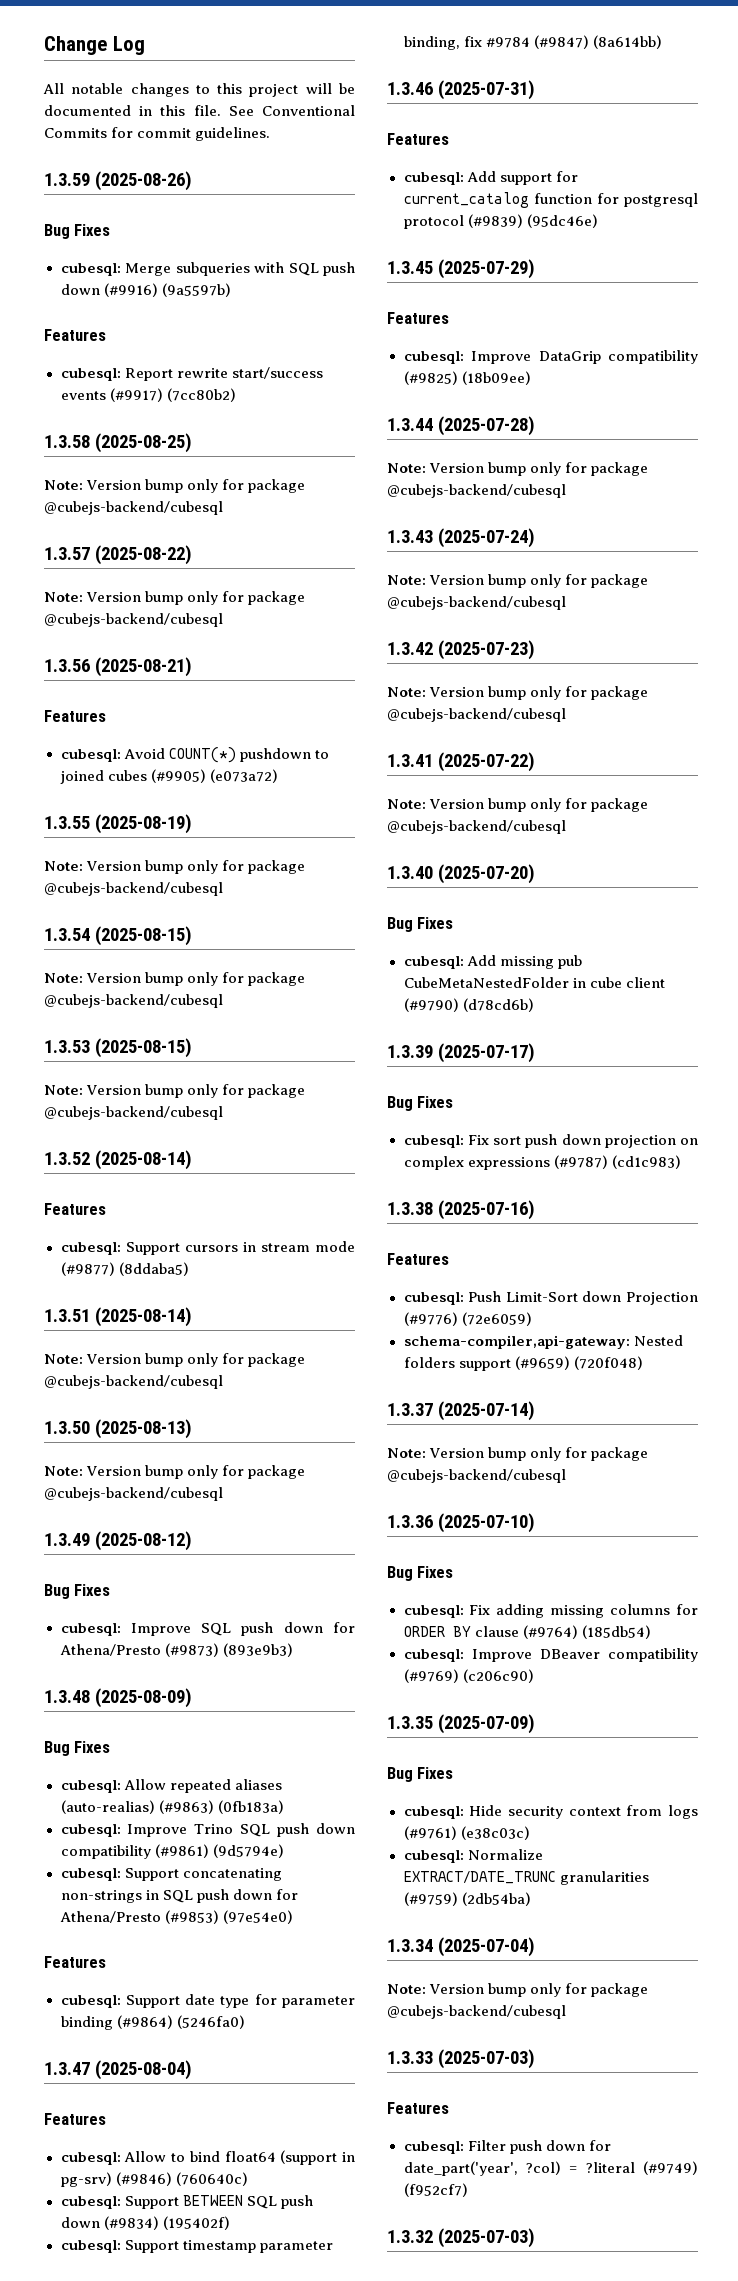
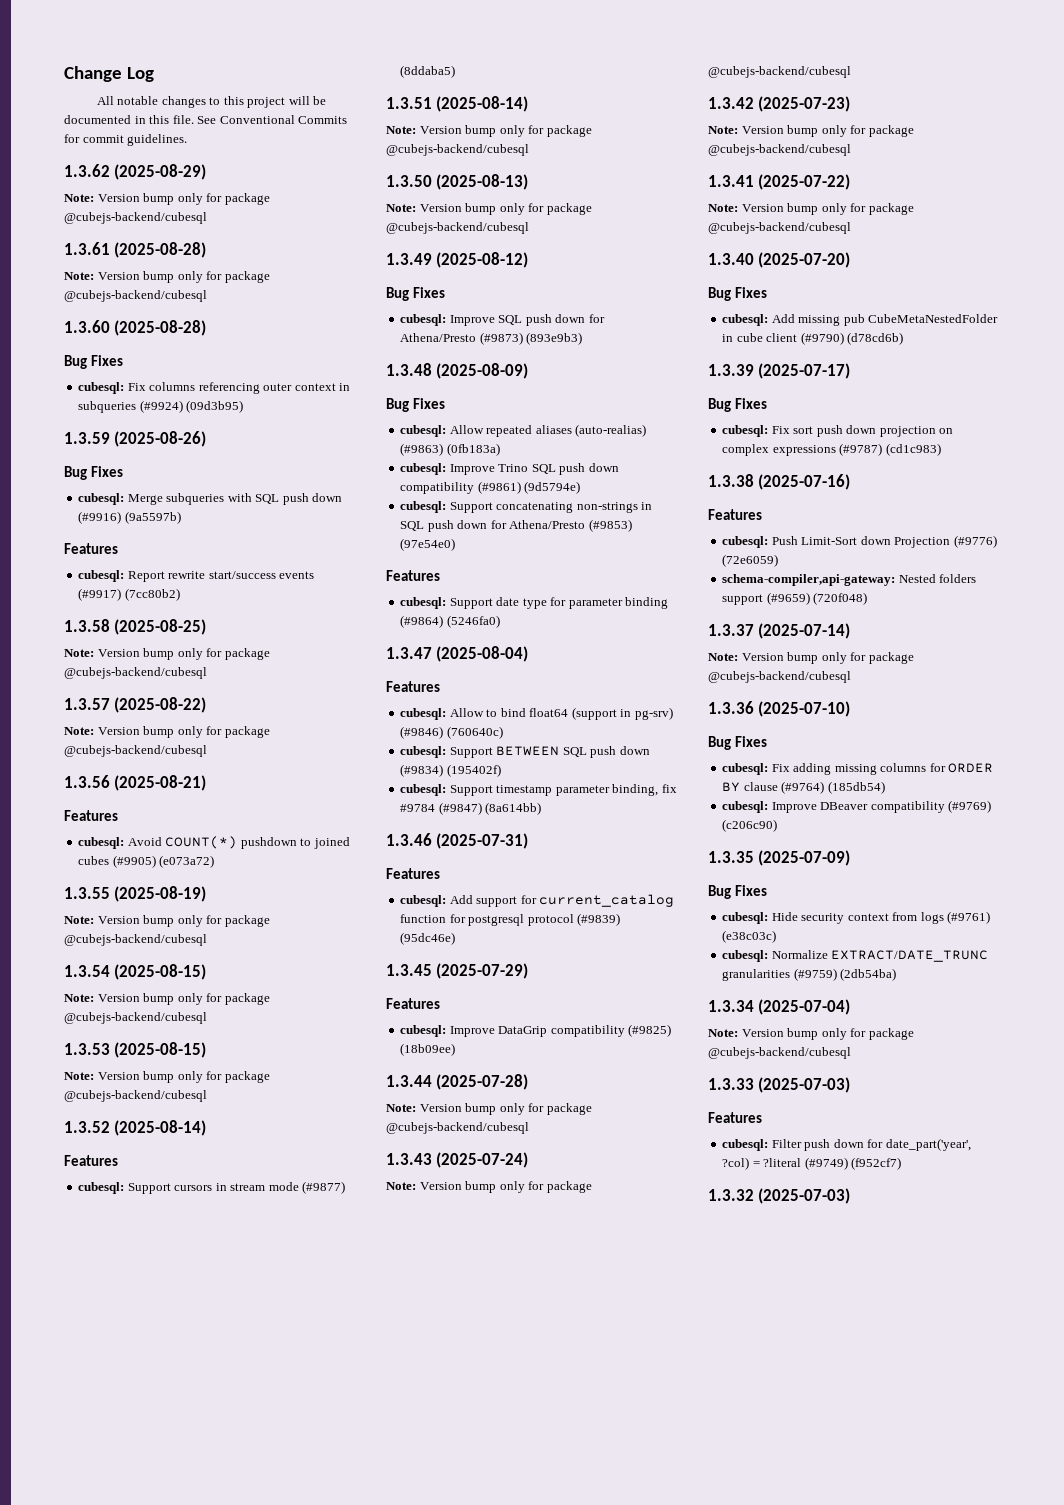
(271, 134) none -> [64,164,207,180] [64,193,270,205] [64,212,207,224] [64,242,207,258] [64,271,270,283] [64,290,207,302] [64,320,207,336] [64,355,123,369] [78,382,351,394] [78,400,244,413] // 1.3.62 (2025-08-29) // Note: Version bump only for package @cubejs-backend/cubesql // 1.3.61 (2025-08-28) // Note: Version bump only for package @cubejs-backend/cubesql // 1.3.60 (2025-08-28) // Bug Fixes // cubesql: Fix columns referencing outer context in subqueries (#9924) (09d3b95)

